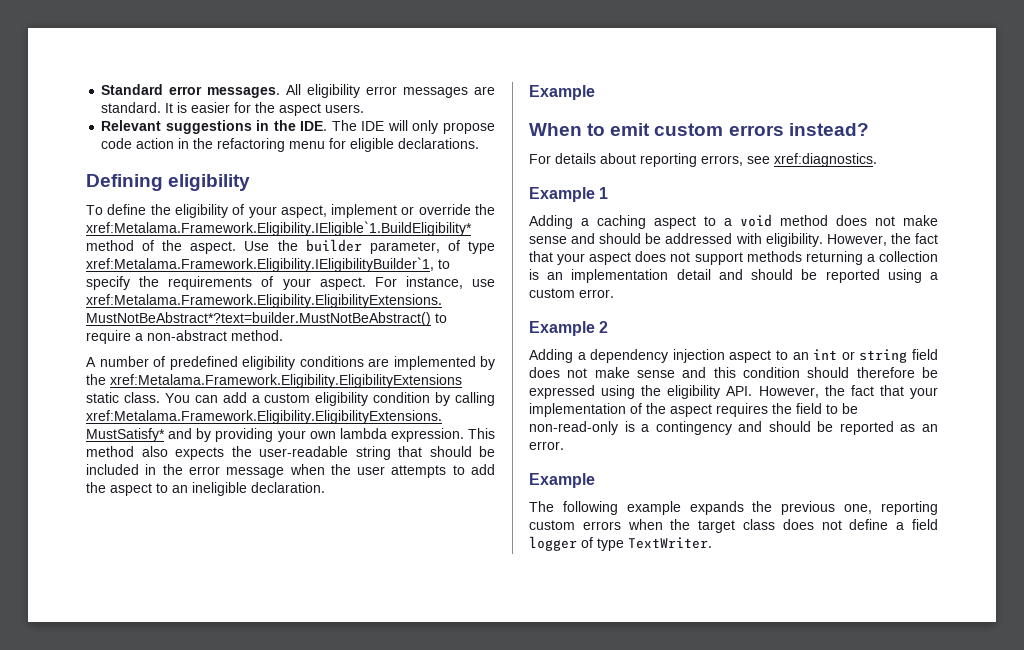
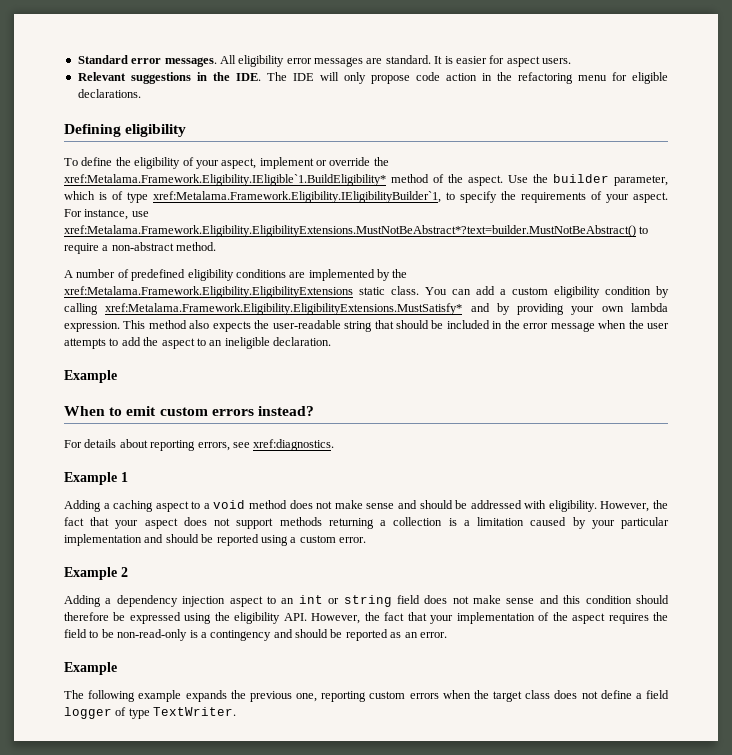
[255,102,276,113] the -> (505, 59) none
(440, 247) none -> [64,191,107,200] which is
[547,269,711,283] an implementation detail -> [463,517,670,529] [64,534,142,546] a limitation caused by your particular implementation

